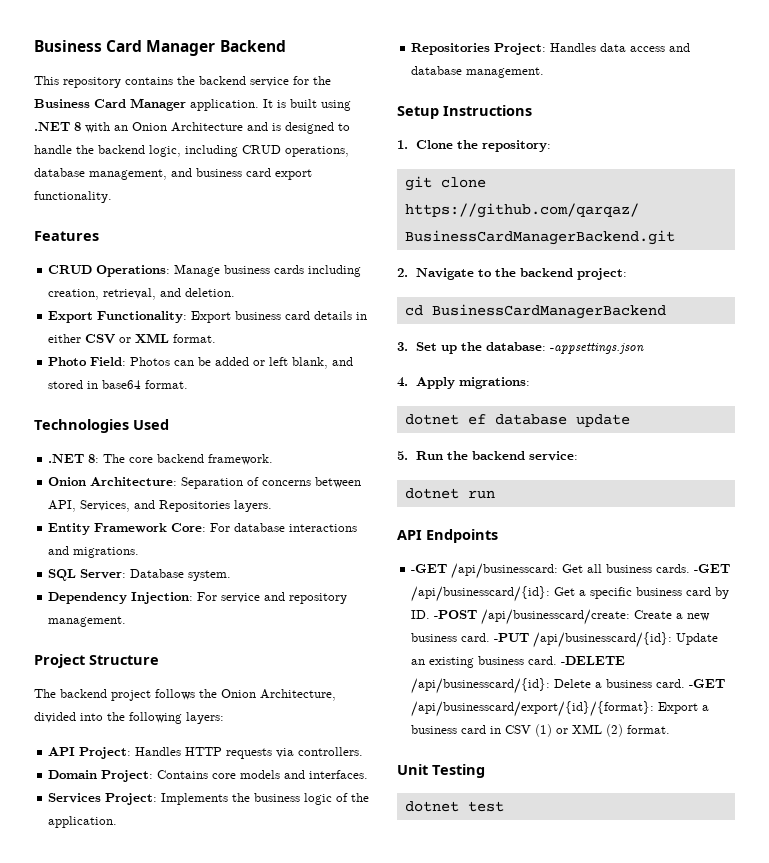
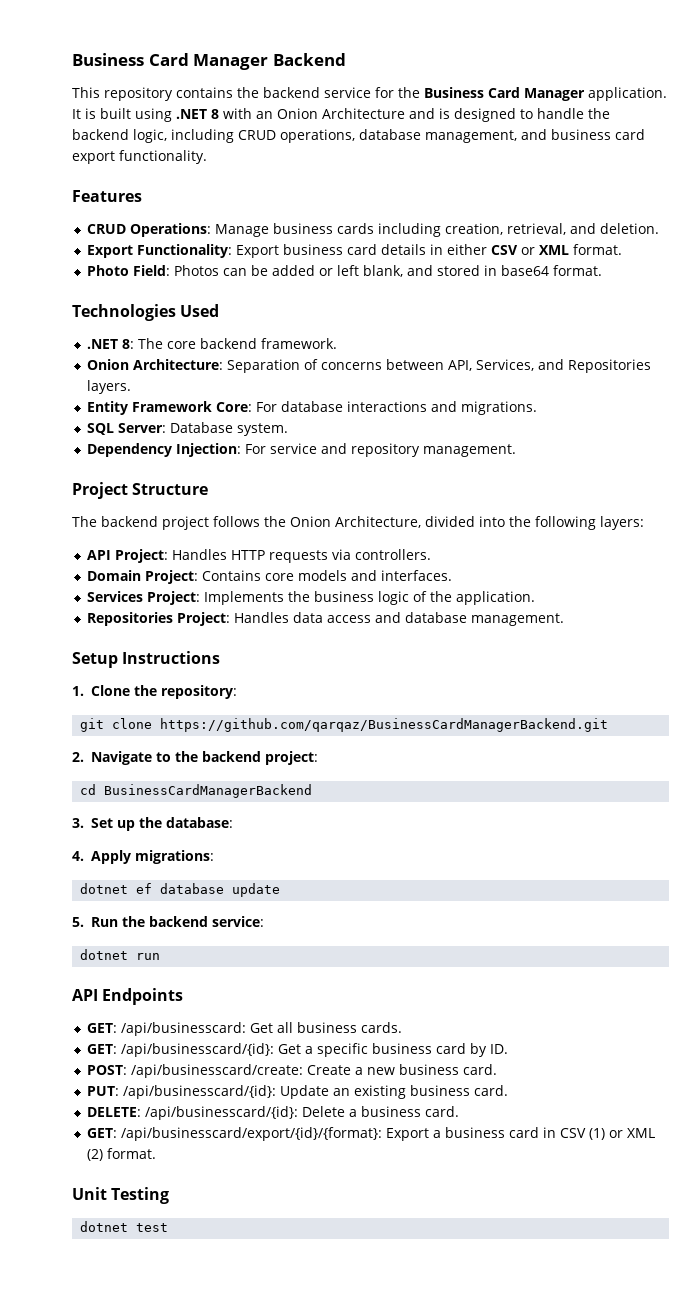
[550,343,645,354] -appsettings.json -> (233, 822) none
[411,564,448,573] -GET -> [86,1023,117,1033] GET:
[694,564,731,573] -GET -> [86,1044,117,1054] // GET:
[434,610,478,619] -POST -> [86,1065,127,1075] // POST:
[494,633,530,642] -PUT -> [86,1086,119,1096] // PUT:
[561,656,626,665] -DELETE -> [86,1107,141,1117] // DELETE:
[689,679,726,688] -GET -> [86,1128,117,1138] // GET:

